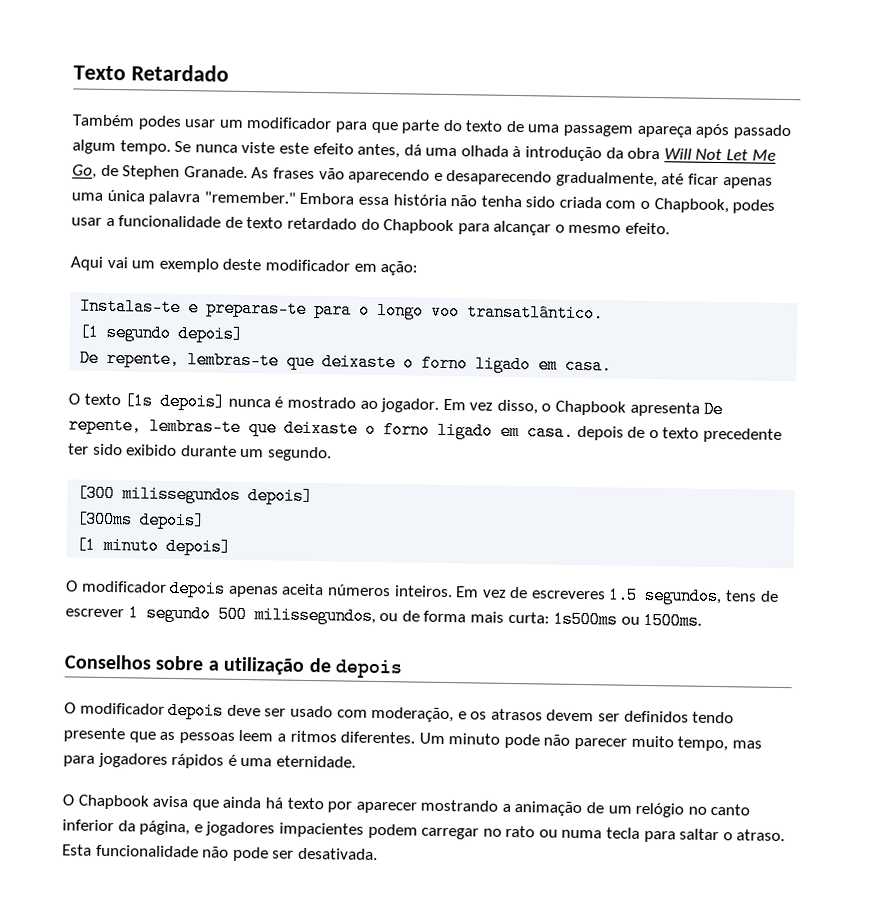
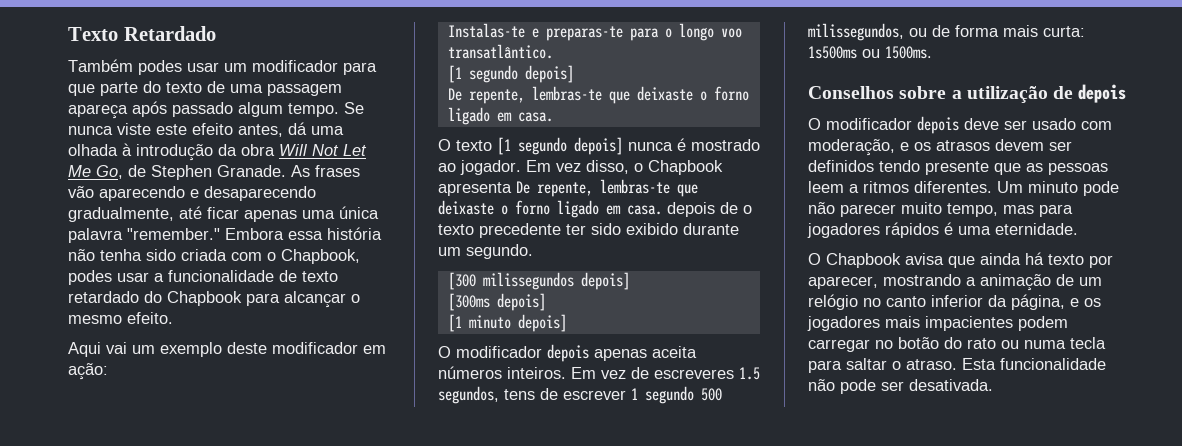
[124,392,154,410] [1s -> [497,137,567,155] [1 segundo
[355,801,417,814] aparecer -> [808,276,878,289] aparecer,
[205,821,276,837] jogadores -> [1084,298,1101,307] [807,316,920,331] os jogadores mais
(502, 832) none -> [898,337,962,349] botão do

